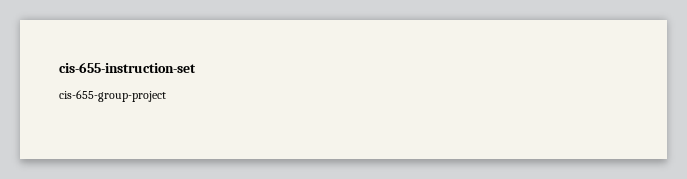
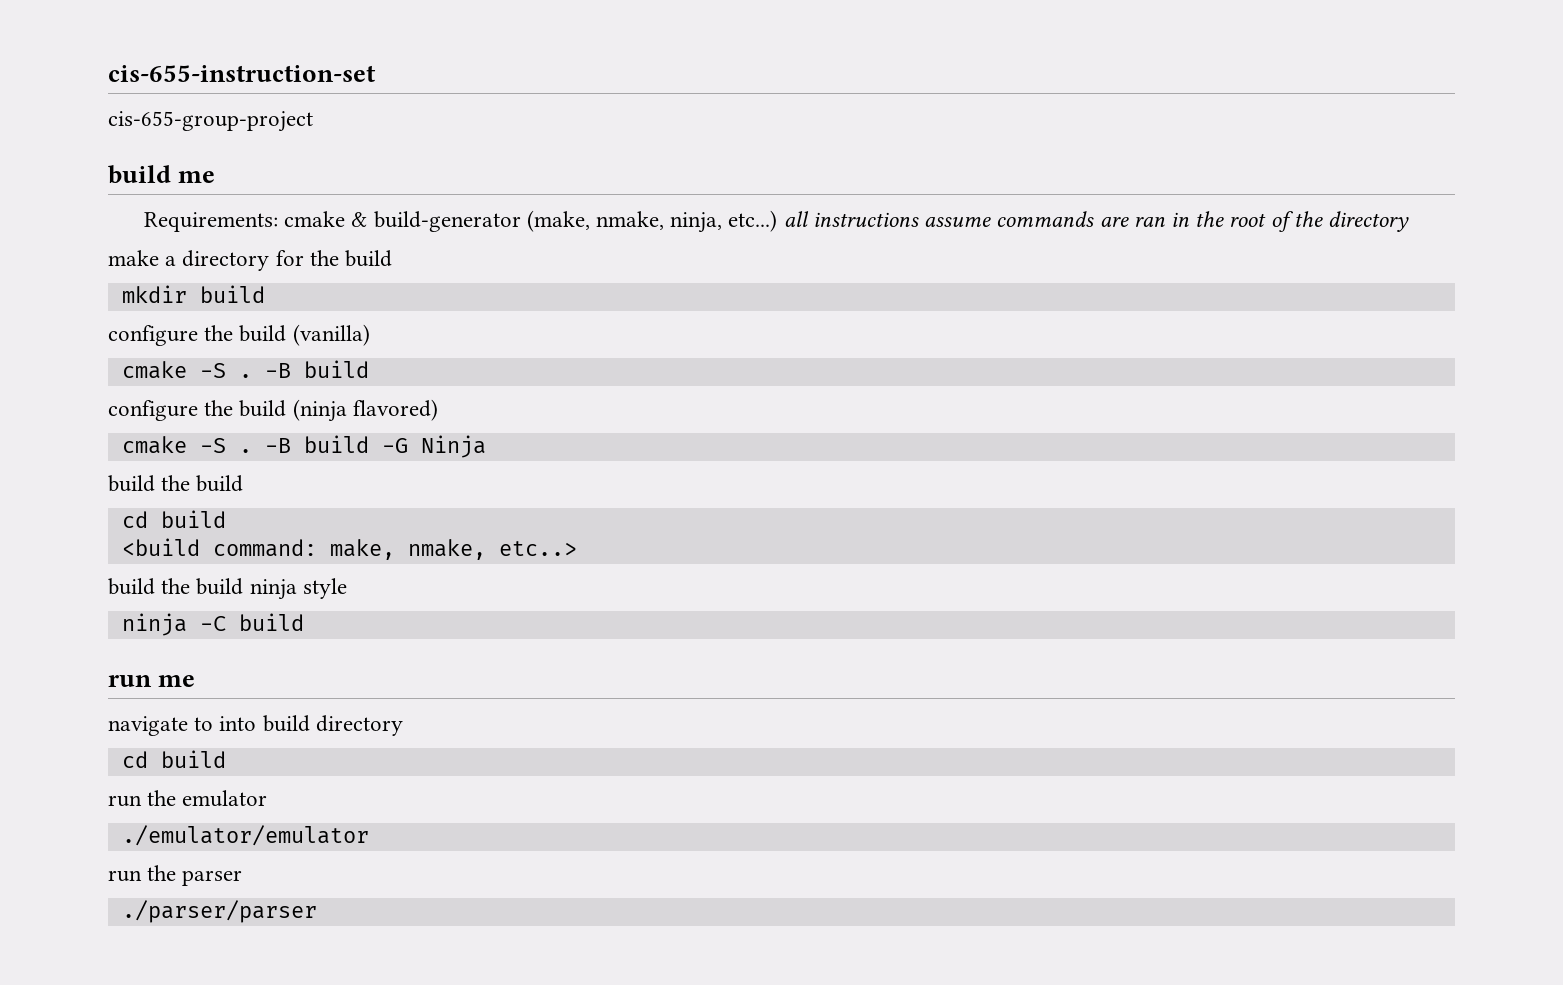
(166, 96) none -> [108,165,216,184] [143,210,1409,233] [108,250,393,271] [121,285,265,303] [108,324,370,346] [121,360,369,379] [108,399,438,422] [121,435,486,458] [108,475,244,492] [121,510,226,528] [121,538,577,560] [108,578,347,600] [121,613,304,636] [108,675,196,687] [108,715,403,736] [121,750,226,768] [108,790,268,807] [121,825,369,846] [108,865,243,886] [121,900,317,923] // build me // Requirements: cmake & build-generator (make, nmake, ninja, etc...) all instructions assume commands are ran in the root of the directory // make a directory for the build // mkdir build // configure the build (vanilla) // cmake -S . -B build // configure the build (ninja flavored) // cmake -S . -B build -G Ninja // build the build // cd build // <build command: make, nmake, etc..> // build the build ninja style // ninja -C build // run me // navigate to into build directory // cd build // run the emulator // ./emulator/emulator // run the parser // ./parser/parser

